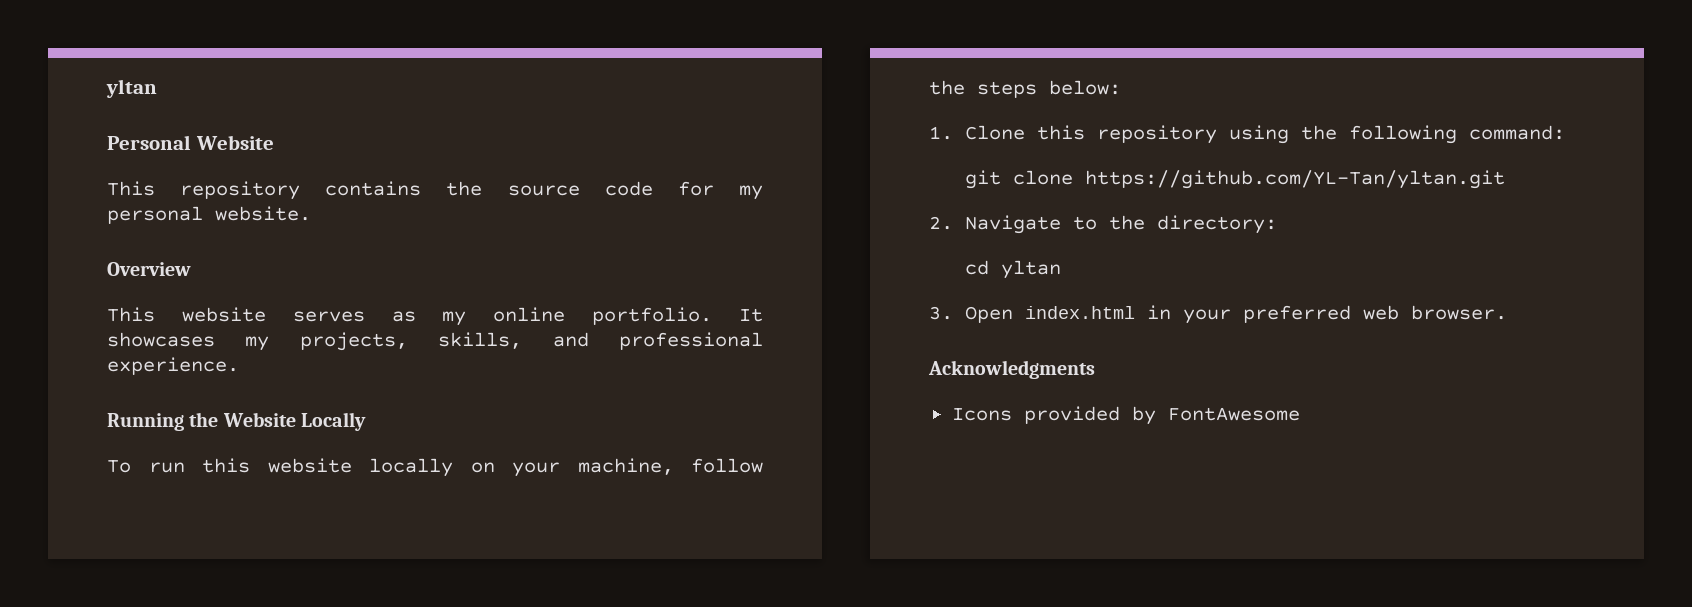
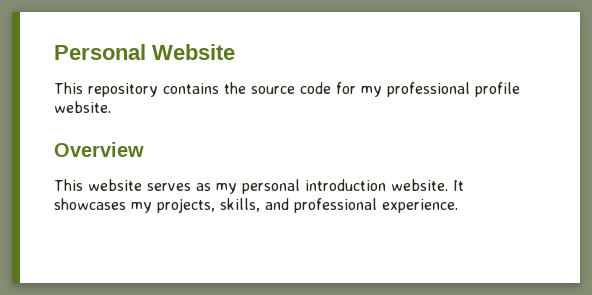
[106,79,157,98] yltan // -> (54, 52) none
[107,206,203,224] personal -> [387,82,520,97] professional profile
[493,307,713,325] online portfolio. -> [242,179,448,194] personal introduction website.
[107,412,366,431] [107,458,763,477] [929,80,1121,98] [929,125,1565,144] [964,170,1505,189] [929,215,1277,234] [964,260,1061,279] [929,305,1507,324] [928,360,1095,379] [951,406,1300,425] // Running the Website Locally // To run this website locally on your machine, follow the steps below: // 1. Clone this repository using the following command: // git clone https://github.com/YL-Tan/yltan.git // 2. Navigate to the directory: // cd yltan // 3. Open index.html in your preferred web browser. // Acknowledgments // Icons provided by FontAwesome -> (458, 206) none

